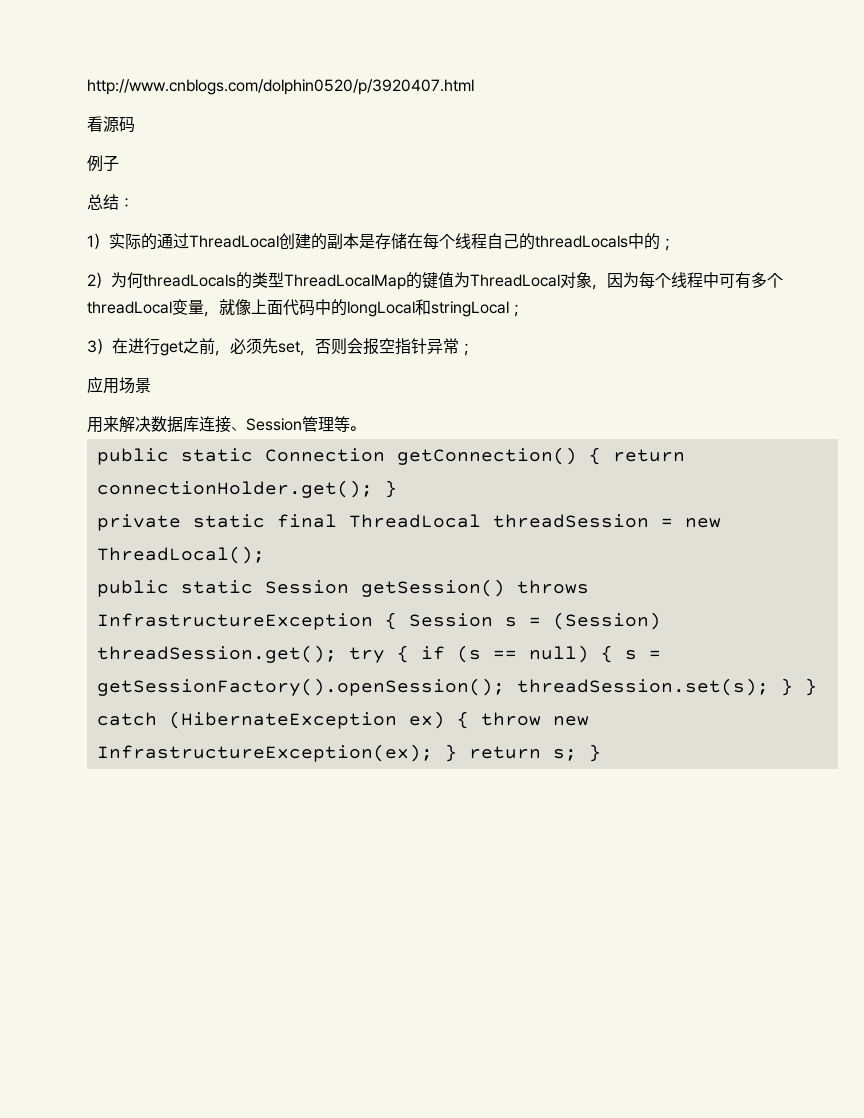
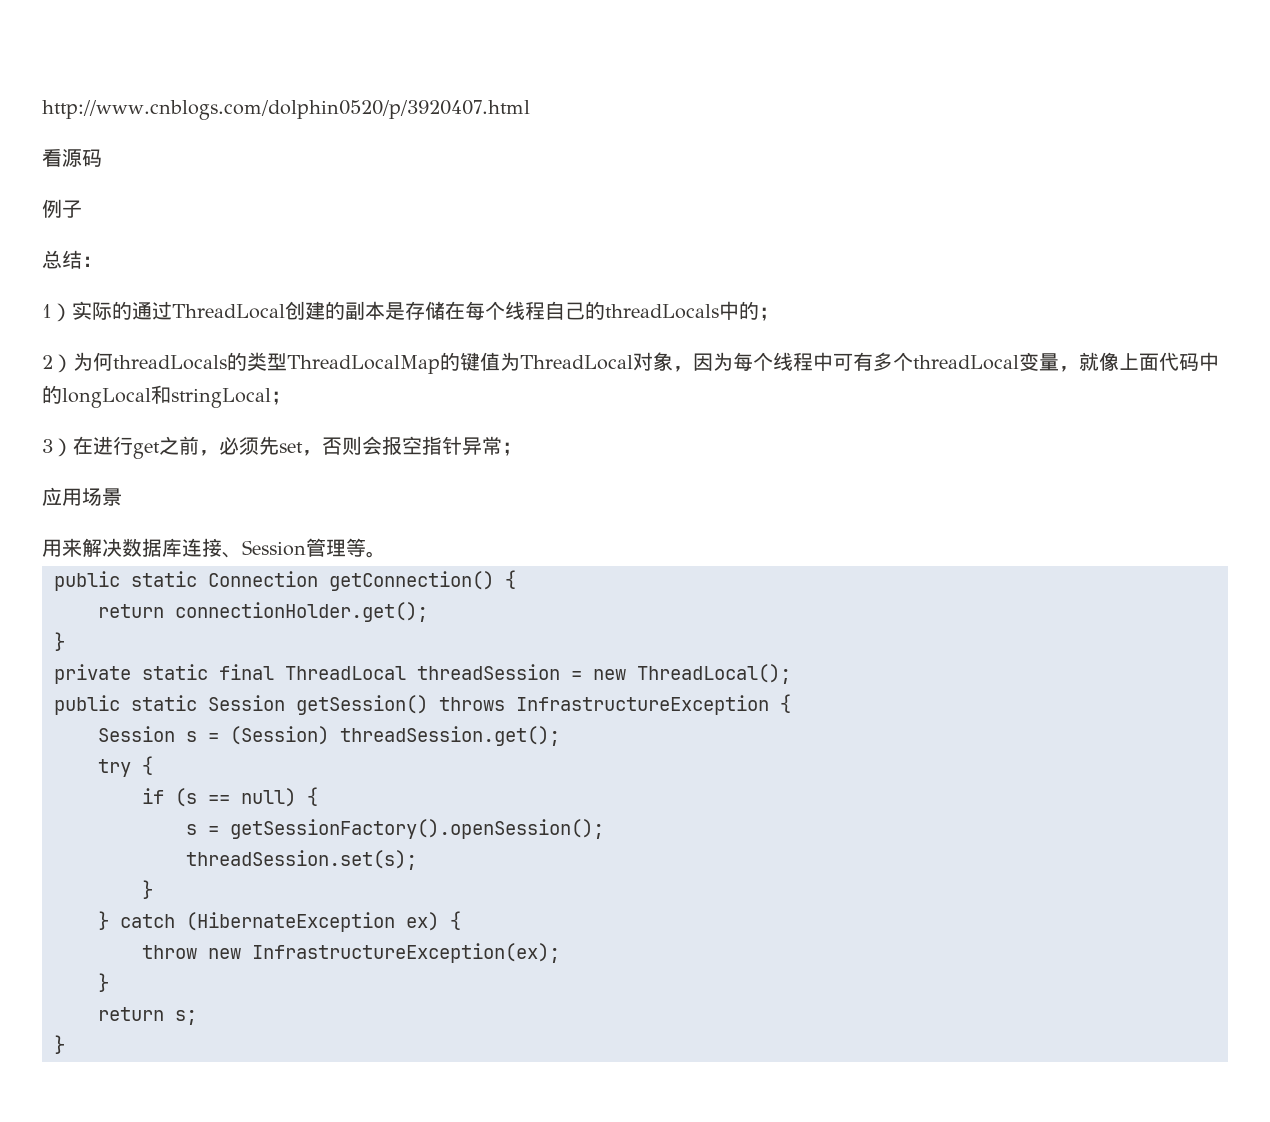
(601, 456) none -> (516, 579) //
(373, 489) none -> (428, 612) //
(397, 621) none -> (791, 703) //
(337, 654) none -> (560, 736) //
(409, 654) none -> (153, 765) //
(613, 654) none -> (318, 796) //
(505, 687) none -> (604, 829) //
[780,678,793,696] } -> [142,880,153,899] // } //
(469, 720) none -> (461, 920) //
[444,744,457,762] } -> [98,973,109,992] // } //
(577, 755) none -> (197, 1017) //

